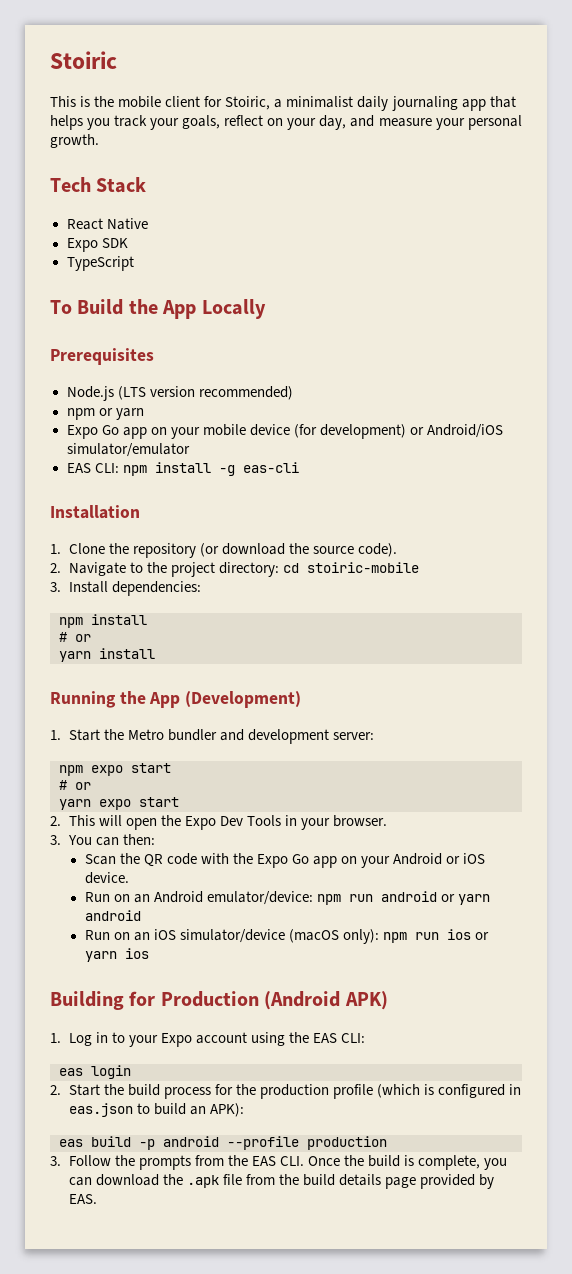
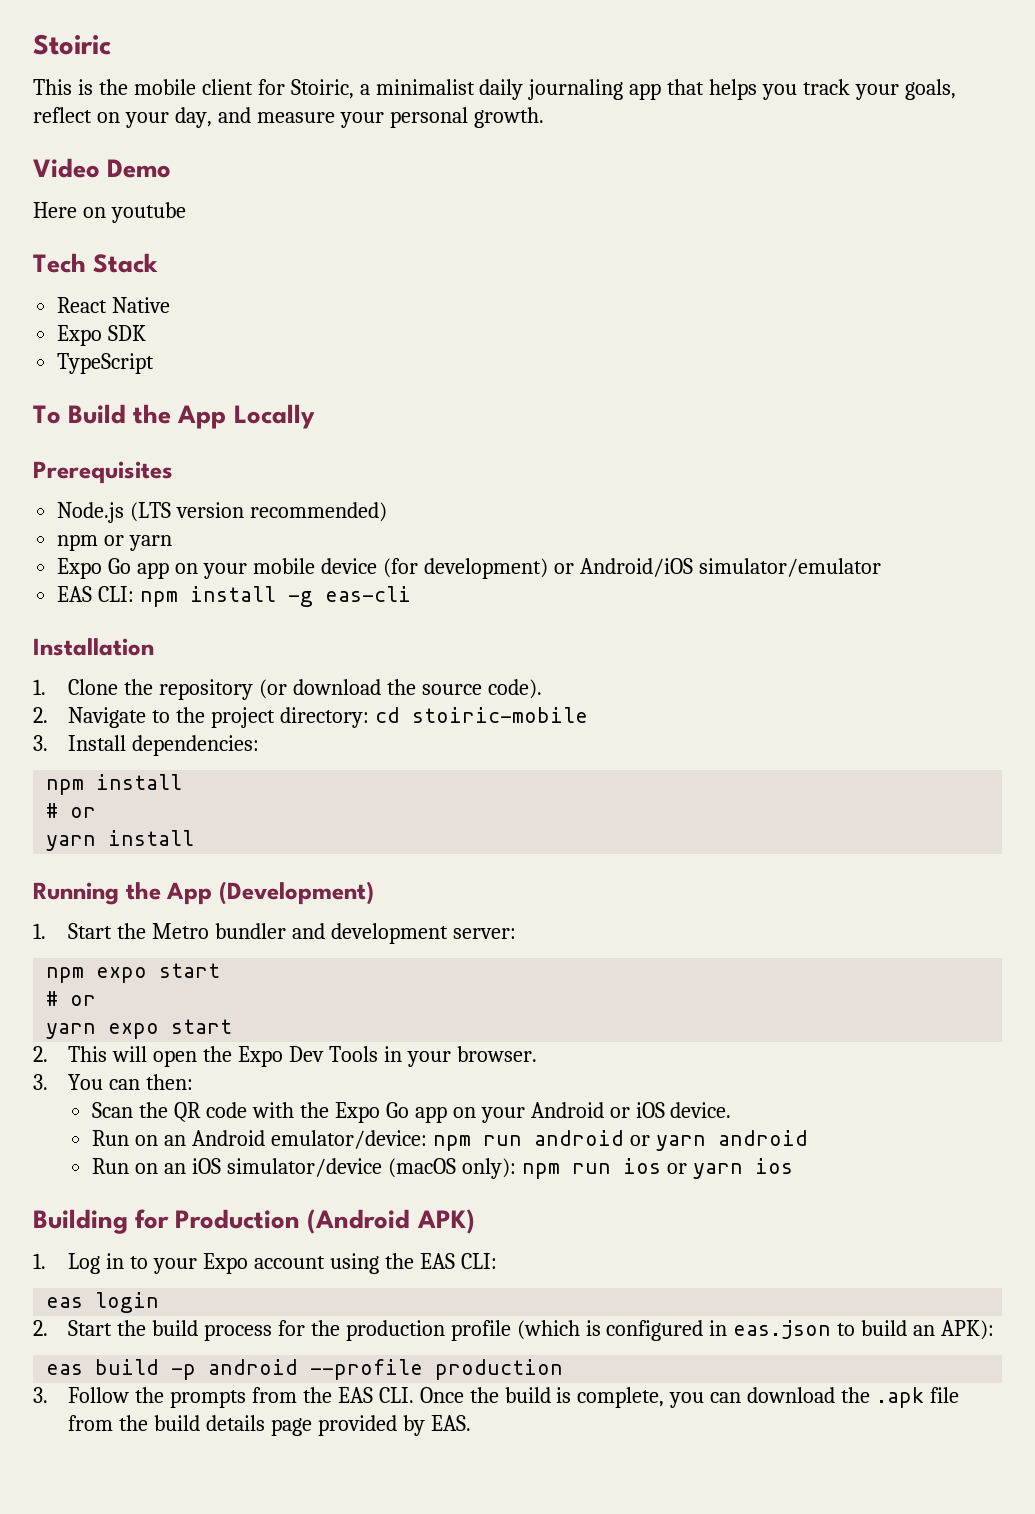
(99, 141) none -> [33,158,172,178] [33,202,186,223] // Video Demo // Here on youtube

